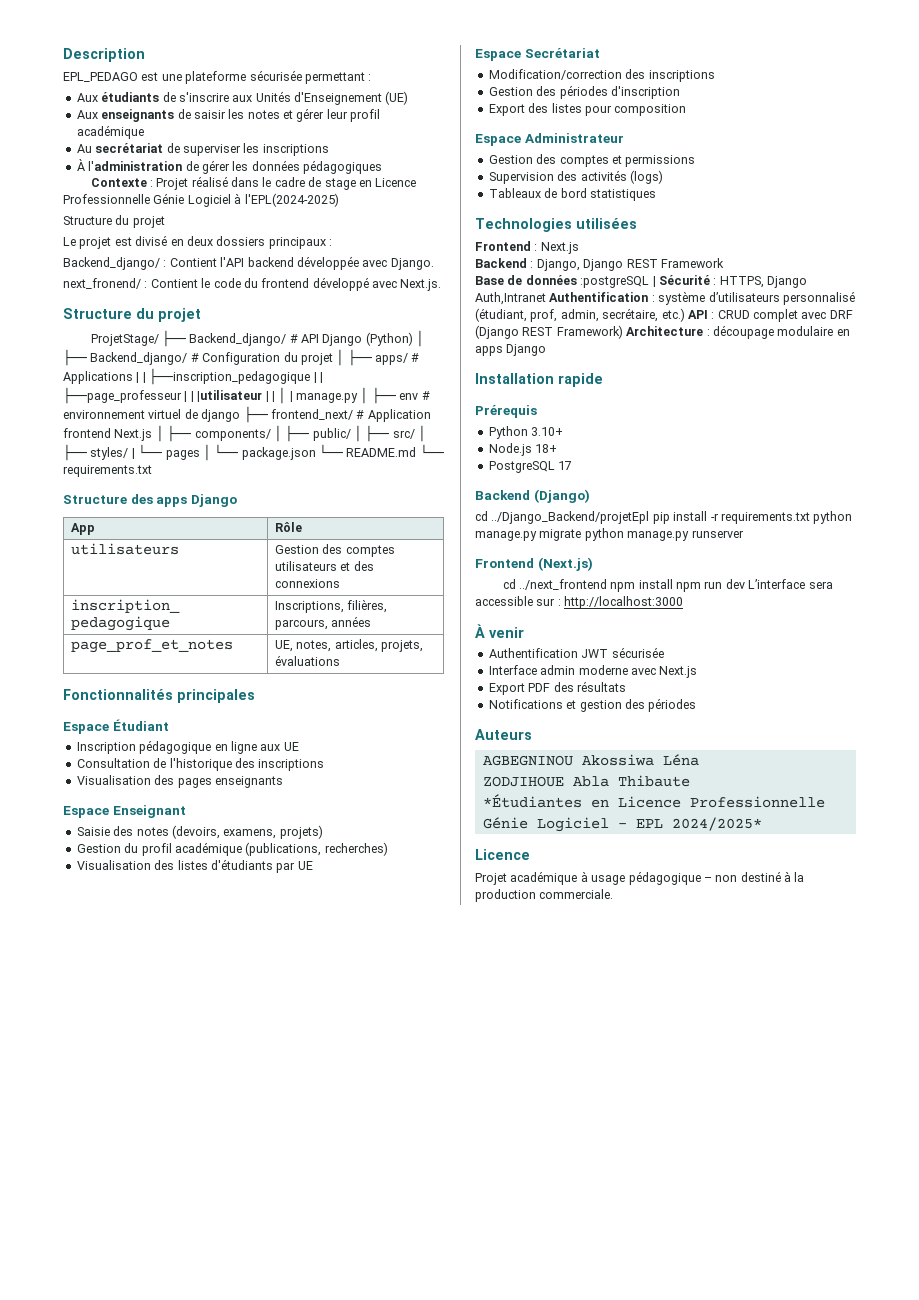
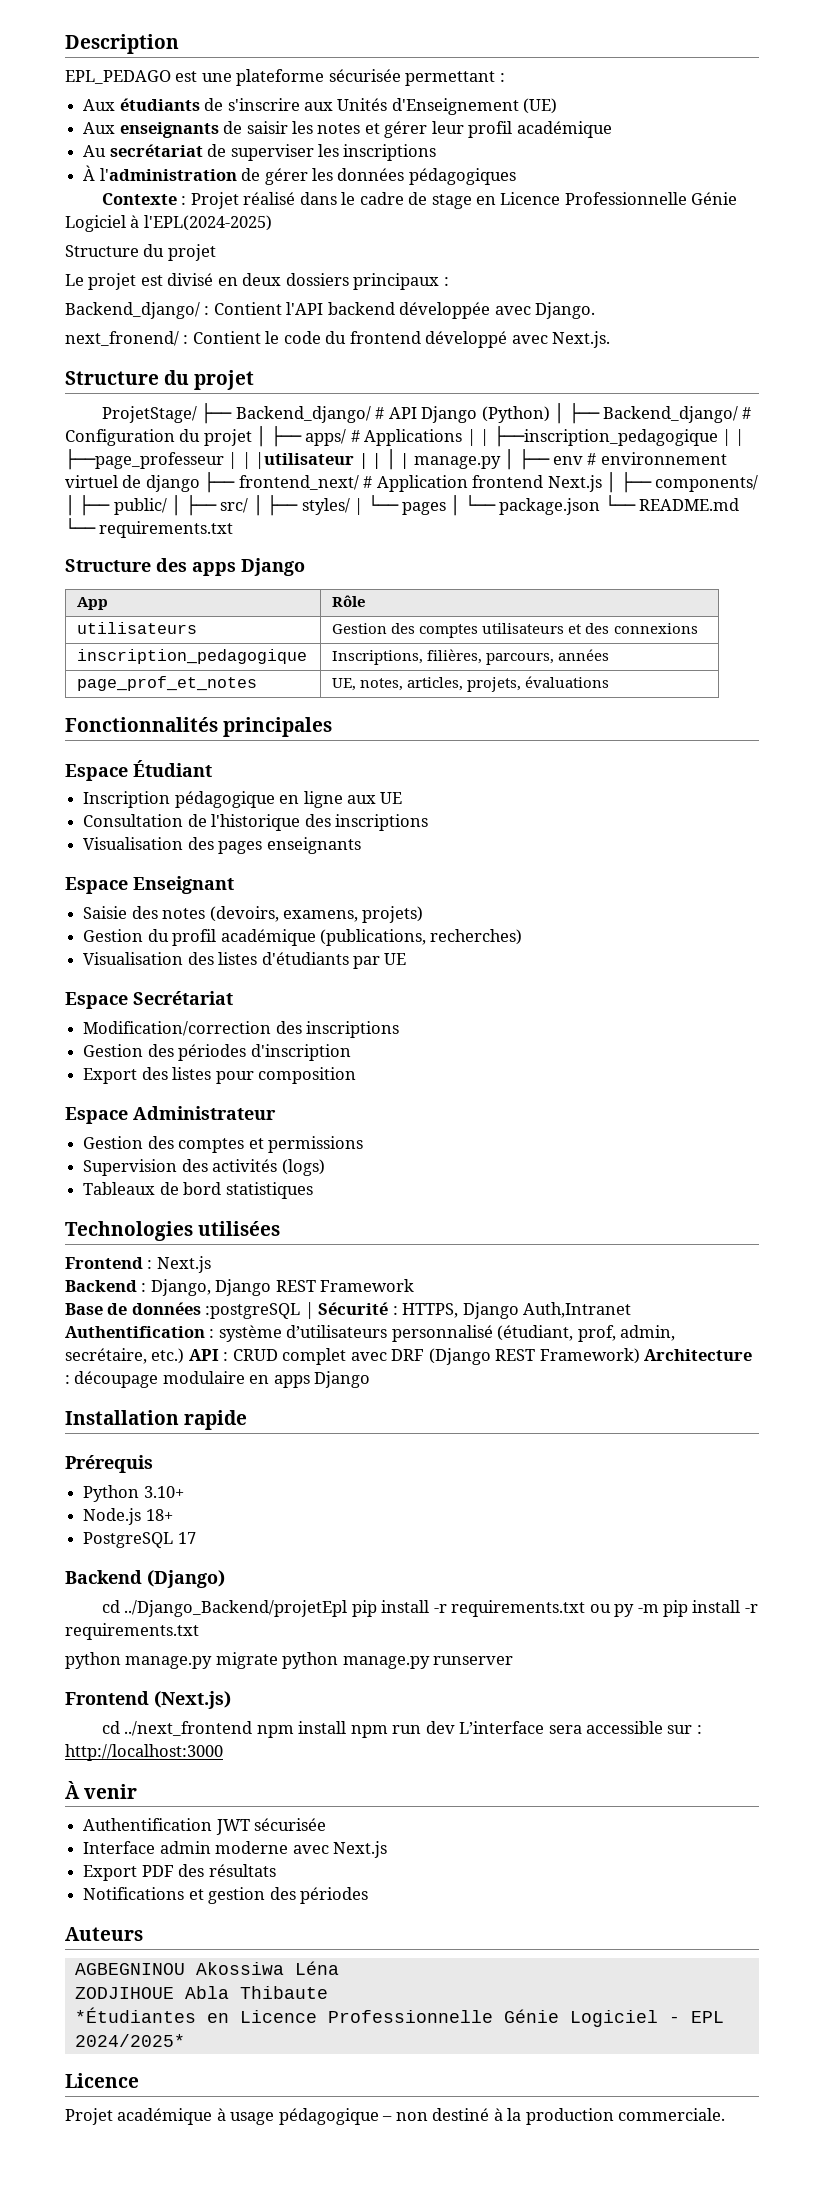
(810, 518) none -> [589,1600,758,1617] [65,1623,199,1640] ou py -m pip install -r requirements.txt //

